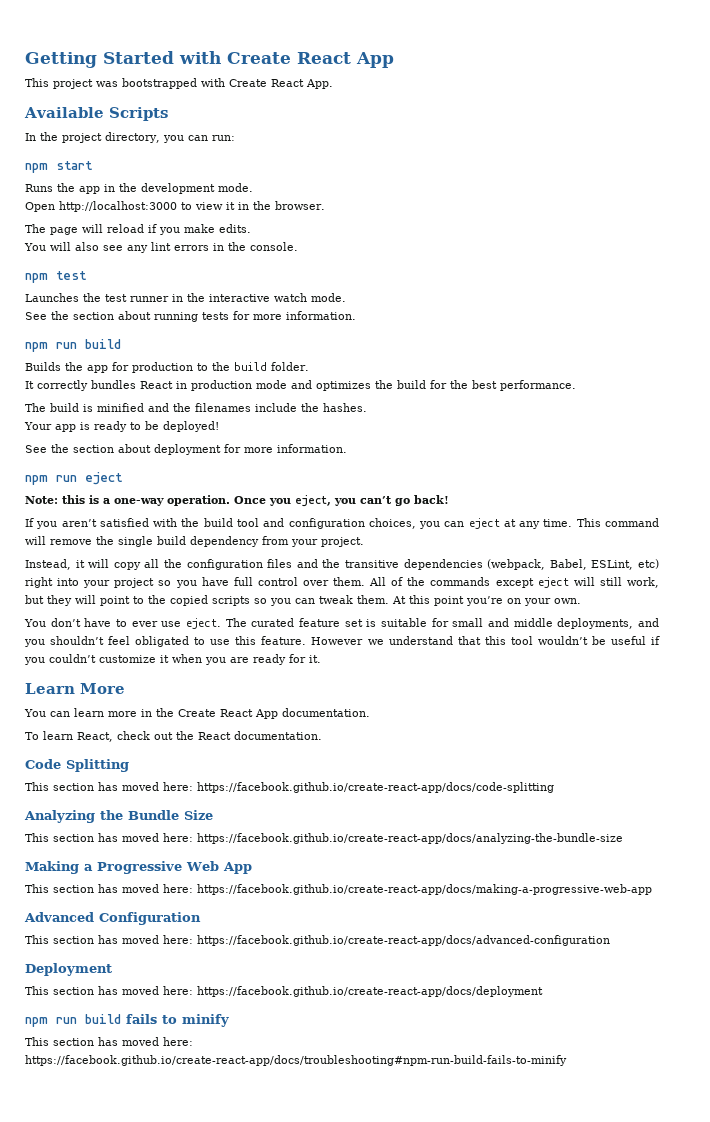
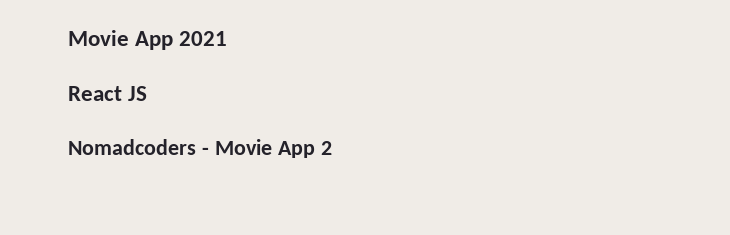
[25,51,394,68] [25,78,333,89] [24,107,168,121] [25,132,235,143] [25,161,93,173] [25,183,253,194] [25,201,325,212] [25,224,251,235] [24,242,298,253] [25,271,87,283] [25,293,346,302] [25,311,356,322] [25,339,121,352] [25,362,309,373] [25,380,576,391] [25,403,367,412] [24,421,219,432] [25,444,347,455] [25,472,123,485] [25,495,449,507] [25,518,659,529] [25,536,364,547] [25,559,660,570] [25,577,659,588] [25,595,581,606] [24,618,659,629] [24,636,660,647] [24,654,321,665] [25,683,125,694] [24,708,370,719] [25,731,322,742] [25,759,129,772] [25,782,554,793] [24,810,213,823] [25,833,623,844] [25,861,252,874] [25,884,652,895] [24,912,201,925] [25,935,610,946] [25,963,112,976] [25,986,543,997] [25,1014,229,1027] [25,1037,193,1046] [25,1055,567,1066] Getting Started with Create React App // This project was bootstrapped with Create React App. // Available Scripts // In the project directory, you can run: // npm start // Runs the app in the development mode. // Open http://localhost:3000 to view it in the browser. // The page will reload if you make edits. // You will also see any lint errors in the console. // npm test // Launches the test runner in the interactive watch mode. // See the section about running tests for more information. // npm run build // Builds the app for production to the build folder. // It correctly bundles React in production mode and optimizes the build for the best performance. // The build is minified and the filenames include the hashes. // Your app is ready to be deployed! // See the section about deployment for more information. // npm run eject // Note: this is a one-way operation. Once you eject, you can’t go back! // If you aren’t satisfied with the build tool and configuration choices, you can eject at any time. This command will remove the single build dependency from your project. // Instead, it will copy all the configuration files and the transitive dependencies (webpack, Babel, ESLint, etc) right into your project so you have full control over them. All of the commands except eject will still work, but they will point to the copied scripts so you can tweak them. At this point you’re on your own. // You don’t have to ever use eject. The curated feature set is suitable for small and middle deployments, and you shouldn’t feel obligated to use this feature. However we understand that this tool wouldn’t be useful if you couldn’t customize it when you are ready for it. // Learn More // You can learn more in the Create React App documentation. // To learn React, check out the React documentation. // Code Splitting // This section has moved here: https://facebook.github.io/create-react-app/docs/code-splitting // Analyzing the Bundle Size // This section has moved here: https://facebook.github.io/create-react-app/docs/analyzing-the-bundle-size // Making a Progressive Web App // This section has moved here: https://facebook.github.io/create-react-app/docs/making-a-progressive-web-app // Advanced Configuration // This section has moved here: https://facebook.github.io/create-react-app/docs/advanced-configuration // Deployment // This section has moved here: https://facebook.github.io/create-react-app/docs/deployment // npm run build fails to minify // This section has moved here: https://facebook.github.io/create-react-app/docs/troubleshooting#npm-run-build-fails-to-minify -> [68,30,228,50] [68,86,148,101] [68,139,332,158] Movie App 2021 // React JS // Nomadcoders - Movie App 2

